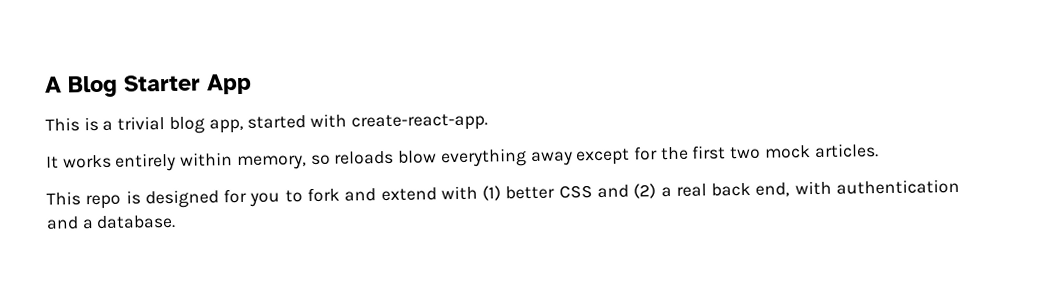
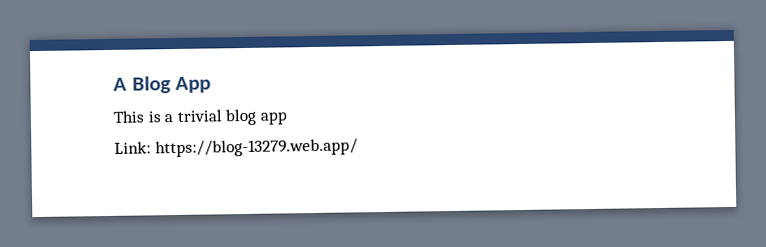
[123,74,201,92] Starter -> (171, 85) none
[208,113,488,134] [46,143,879,172] [46,178,961,210] [46,214,177,230] app, started with create-react-app. // It works entirely within memory, so reloads blow everything away except for the first two mock articles. // This repo is designed for you to fork and extend with (1) better CSS and (2) a real back end, with authentication and a database. -> [259,111,288,125] [114,138,358,158] app // Link: https://blog-13279.web.app/

